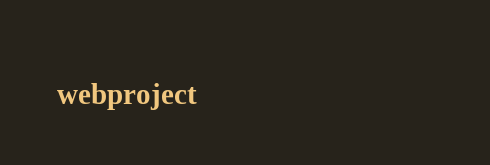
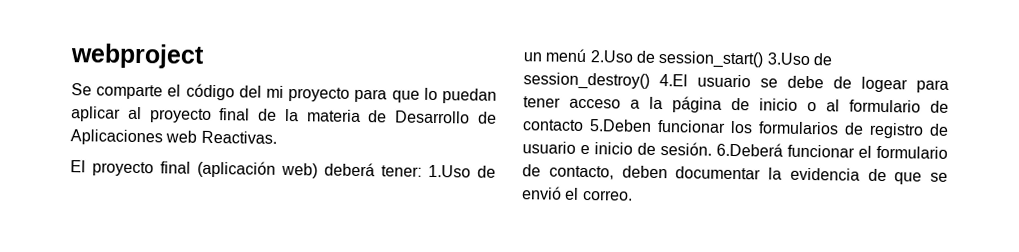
(197, 96) none -> [71,83,497,104] [71,106,497,124] [70,129,277,146] [70,160,496,179] [523,48,833,69] [523,72,949,93] [523,96,949,113] [522,119,949,139] [522,141,948,159] [522,164,948,185] [522,186,633,201] // Se comparte el código del mi proyecto para que lo puedan aplicar al proyecto final de la materia de Desarrollo de Aplicaciones web Reactivas. // El proyecto final (aplicación web) deberá tener: 1.Uso de un menú 2.Uso de session_start() 3.Uso de session_destroy() 4.El usuario se debe de logear para tener acceso a la página de inicio o al formulario de contacto 5.Deben funcionar los formularios de registro de usuario e inicio de sesión. 6.Deberá funcionar el formulario de contacto, deben documentar la evidencia de que se envió el correo.

